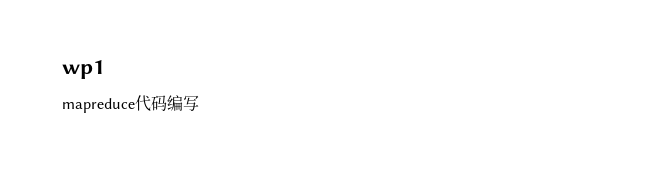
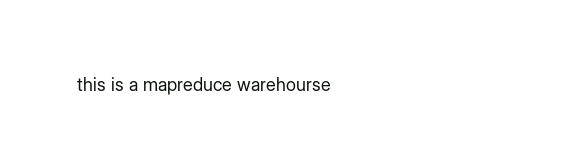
[62,60,105,79] [62,95,199,113] wp1 // mapreduce代码编写 -> [77,77,331,95] this is a mapreduce warehourse

